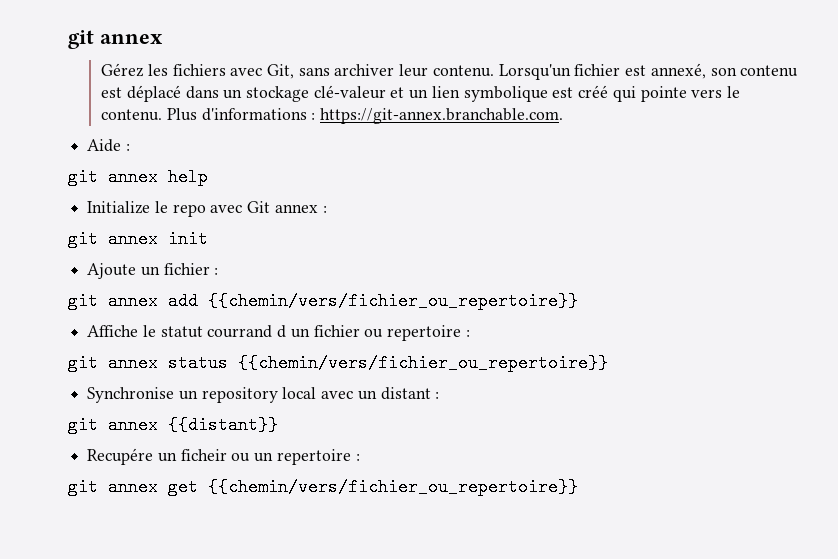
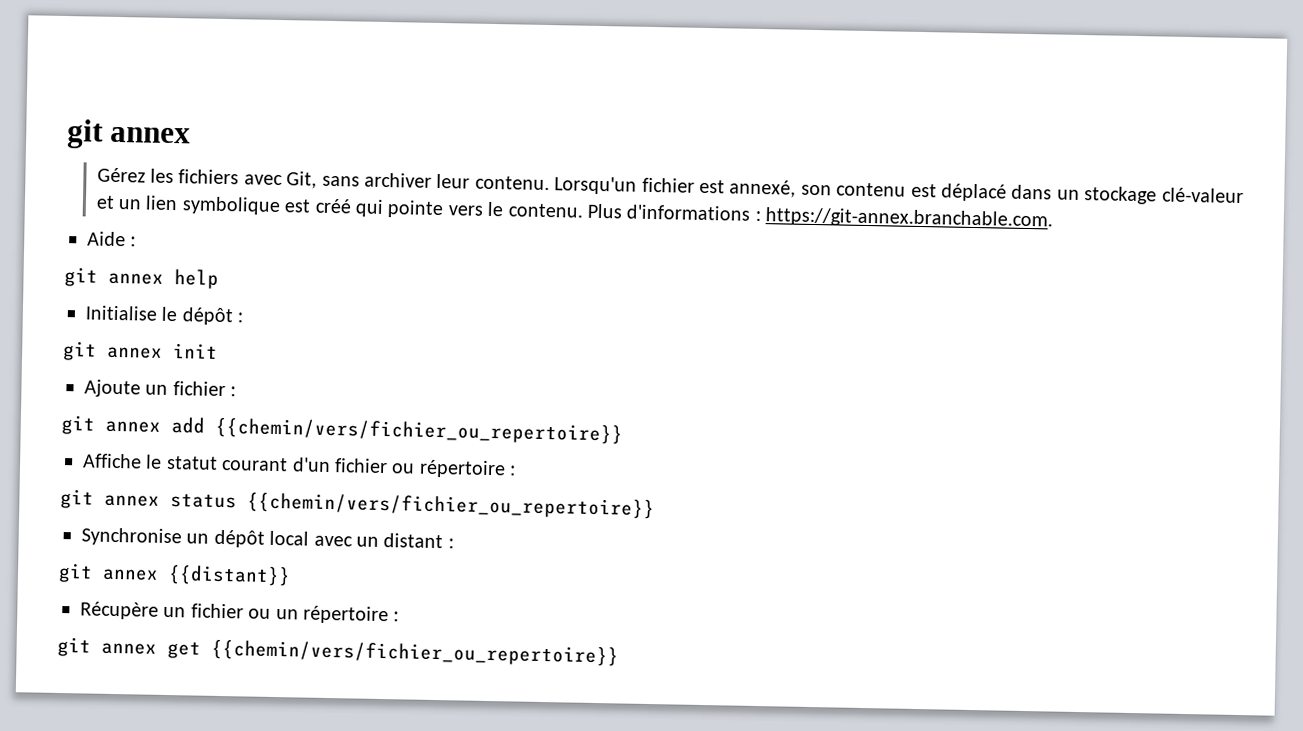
[87,201,318,217] Initialize le repo avec Git annex -> [85,305,233,326] Initialise le dépôt
[207,325,462,341] courrand d un fichier ou repertoire -> [221,456,506,479] courant d'un fichier ou répertoire
[201,387,278,403] repository -> [213,529,265,548] dépôt
[87,448,227,465] Recupére un ficheir -> [80,601,244,620] Récupère un fichier
[276,449,351,465] repertoire -> [303,605,389,625] répertoire

